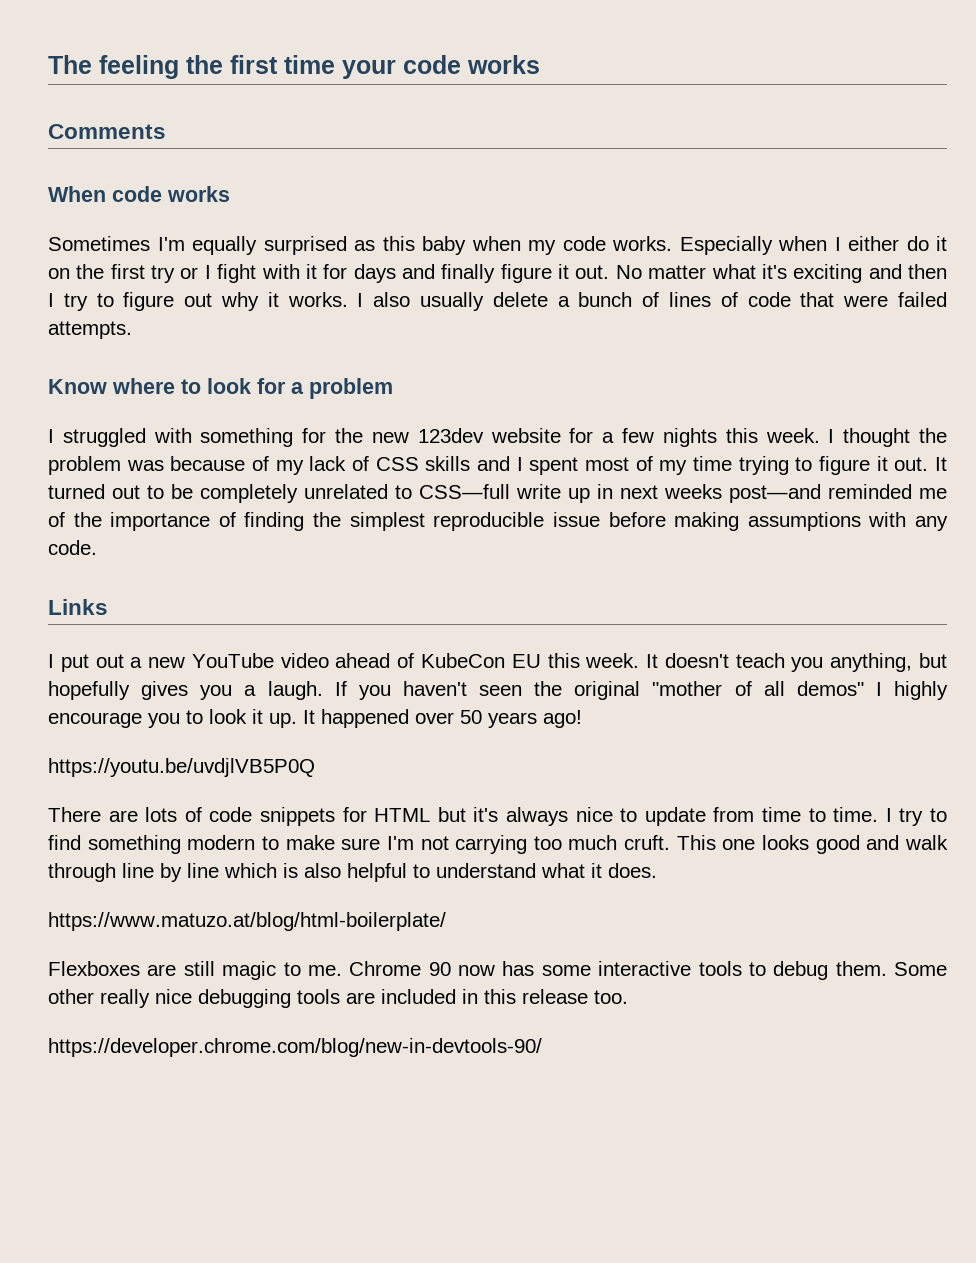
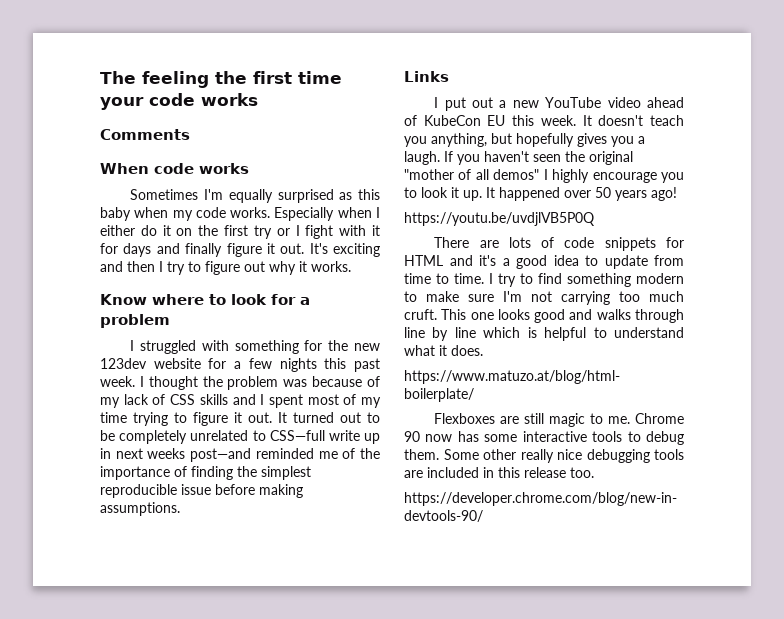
[615,264,787,279] No matter what it's -> [309,243,328,254] It's
[357,292,947,311] [48,321,132,339] I also usually delete a bunch of lines of code that were failed attempts. -> (351, 266) none
(758, 435) none -> [354,358,380,372] past
[747,512,949,531] [48,540,97,555] assumptions with any code. -> [100,502,180,516] assumptions.
[437,807,613,826] but it's always nice -> [449,255,579,269] and it's a good idea
[904,835,948,850] walk -> [596,309,631,320] walks
[304,863,341,878] also -> (537, 332) none

